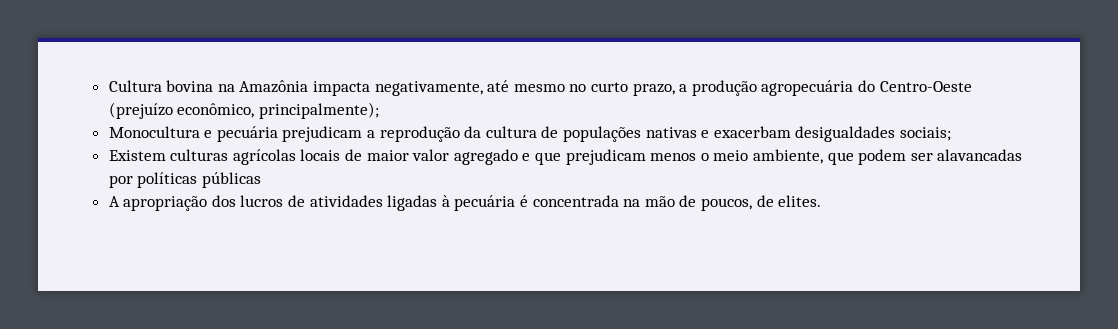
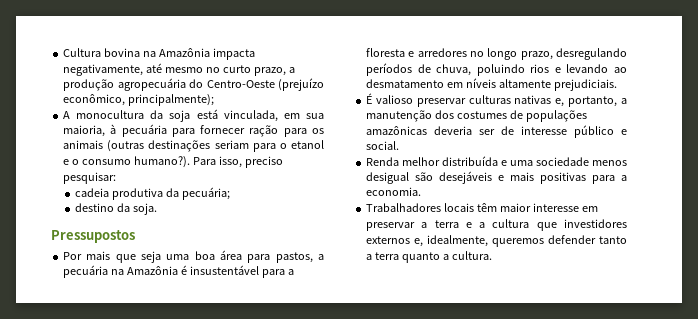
[108,126,951,142] [108,149,1023,165] [108,172,261,188] [108,195,822,211] Monocultura e pecuária prejudicam a reprodução da cultura de populações nativas e exacerbam desigualdades sociais; // Existem culturas agrícolas locais de maior valor agregado e que prejudicam menos o meio ambiente, que podem ser alavancadas por políticas públicas // A apropriação dos lucros de atividades ligadas à pecuária é concentrada na mão de poucos, de elites. -> [63,109,324,122] [63,124,324,137] [63,140,324,152] [63,156,283,168] [63,172,117,184] [75,187,231,200] [75,203,158,215] [51,230,135,243] [63,250,324,263] [63,265,294,278] [366,48,627,60] [366,63,627,76] [366,78,617,91] [366,93,627,107] [366,110,587,122] [366,125,627,138] [366,141,400,150] [366,156,627,166] [366,171,627,184] [366,187,422,196] [366,203,598,212] [366,219,627,231] [366,235,627,247] [366,251,492,263] A monocultura da soja está vinculada, em sua maioria, à pecuária para fornecer ração para os animais (outras destinações seriam para o etanol e o consumo humano?). Para isso, preciso pesquisar: // cadeia produtiva da pecuária; // destino da soja. // Pressupostos // Por mais que seja uma boa área para pastos, a pecuária na Amazônia é insustentável para a floresta e arredores no longo prazo, desregulando períodos de chuva, poluindo rios e levando ao desmatamento em níveis altamente prejudiciais. // É valioso preservar culturas nativas e, portanto, a manutenção dos costumes de populações amazônicas deveria ser de interesse público e social. // Renda melhor distribuída e uma sociedade menos desigual são desejáveis e mais positivas para a economia. // Trabalhadores locais têm maior interesse em preservar a terra e a cultura que investidores externos e, idealmente, queremos defender tanto a terra quanto a cultura.

